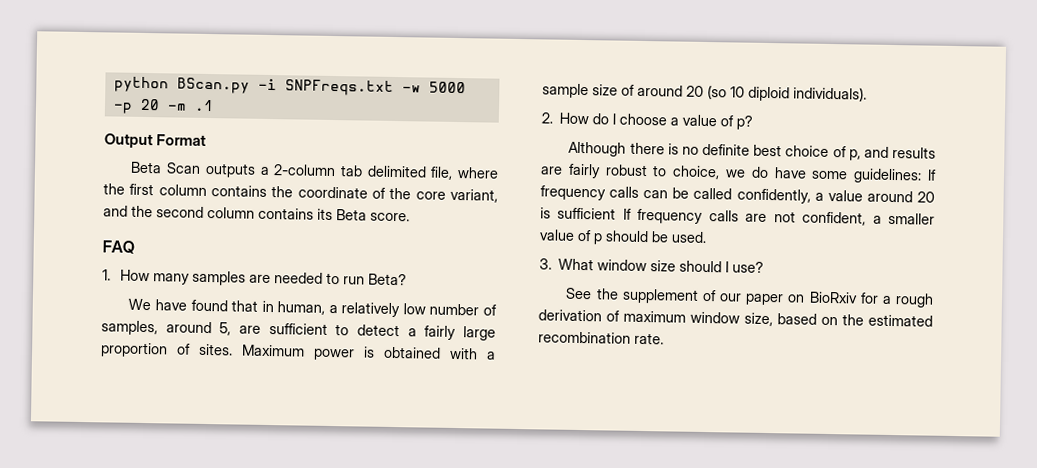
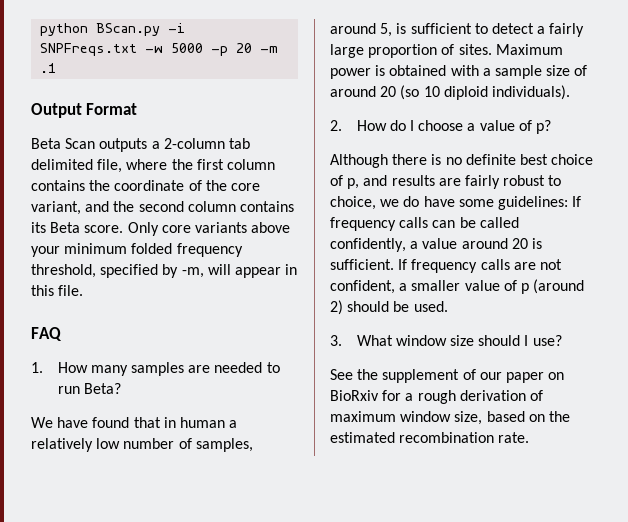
(410, 217) none -> [127,222,291,236] [31,243,243,257] [31,264,298,278] [31,285,84,296] Only core variants above your minimum folded frequency threshold, specified by -m, will appear in this file.
[277,301,326,315] human, -> [179,417,225,428] human
[239,325,261,334] are -> [396,23,407,34] is
[557,207,617,220] sufficient -> [330,259,394,270] sufficient.
(603, 239) none -> [533,279,585,294] [330,300,343,315] (around 2)

